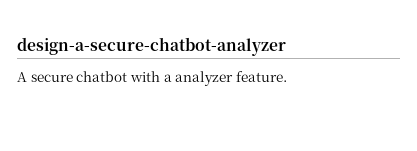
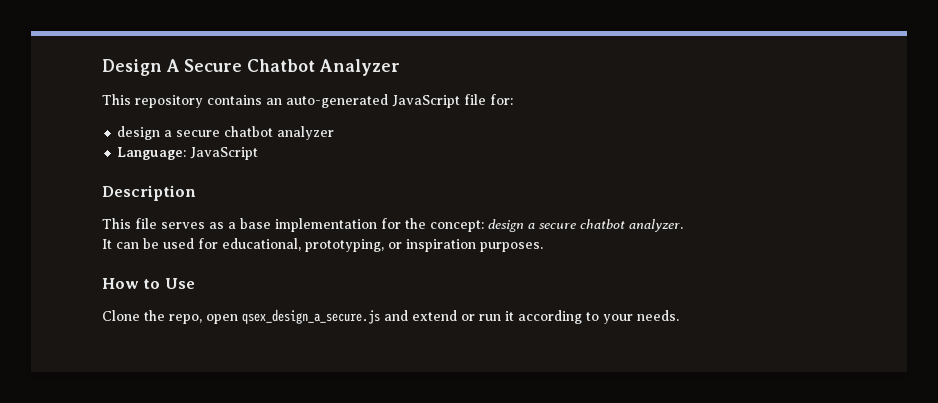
[17,37,286,56] [17,71,287,86] design-a-secure-chatbot-analyzer // A secure chatbot with a analyzer feature. -> [102,59,400,76] [102,94,513,108] [117,126,335,140] [117,147,259,160] [102,185,196,201] [102,218,683,232] [102,238,543,252] [102,278,195,289] [102,309,679,324] Design A Secure Chatbot Analyzer // This repository contains an auto-generated JavaScript file for: // design a secure chatbot analyzer // Language: JavaScript // Description // This file serves as a base implementation for the concept: design a secure chatbot analyzer. // It can be used for educational, prototyping, or inspiration purposes. // How to Use // Clone the repo, open qsex_design_a_secure.js and extend or run it according to your needs.

